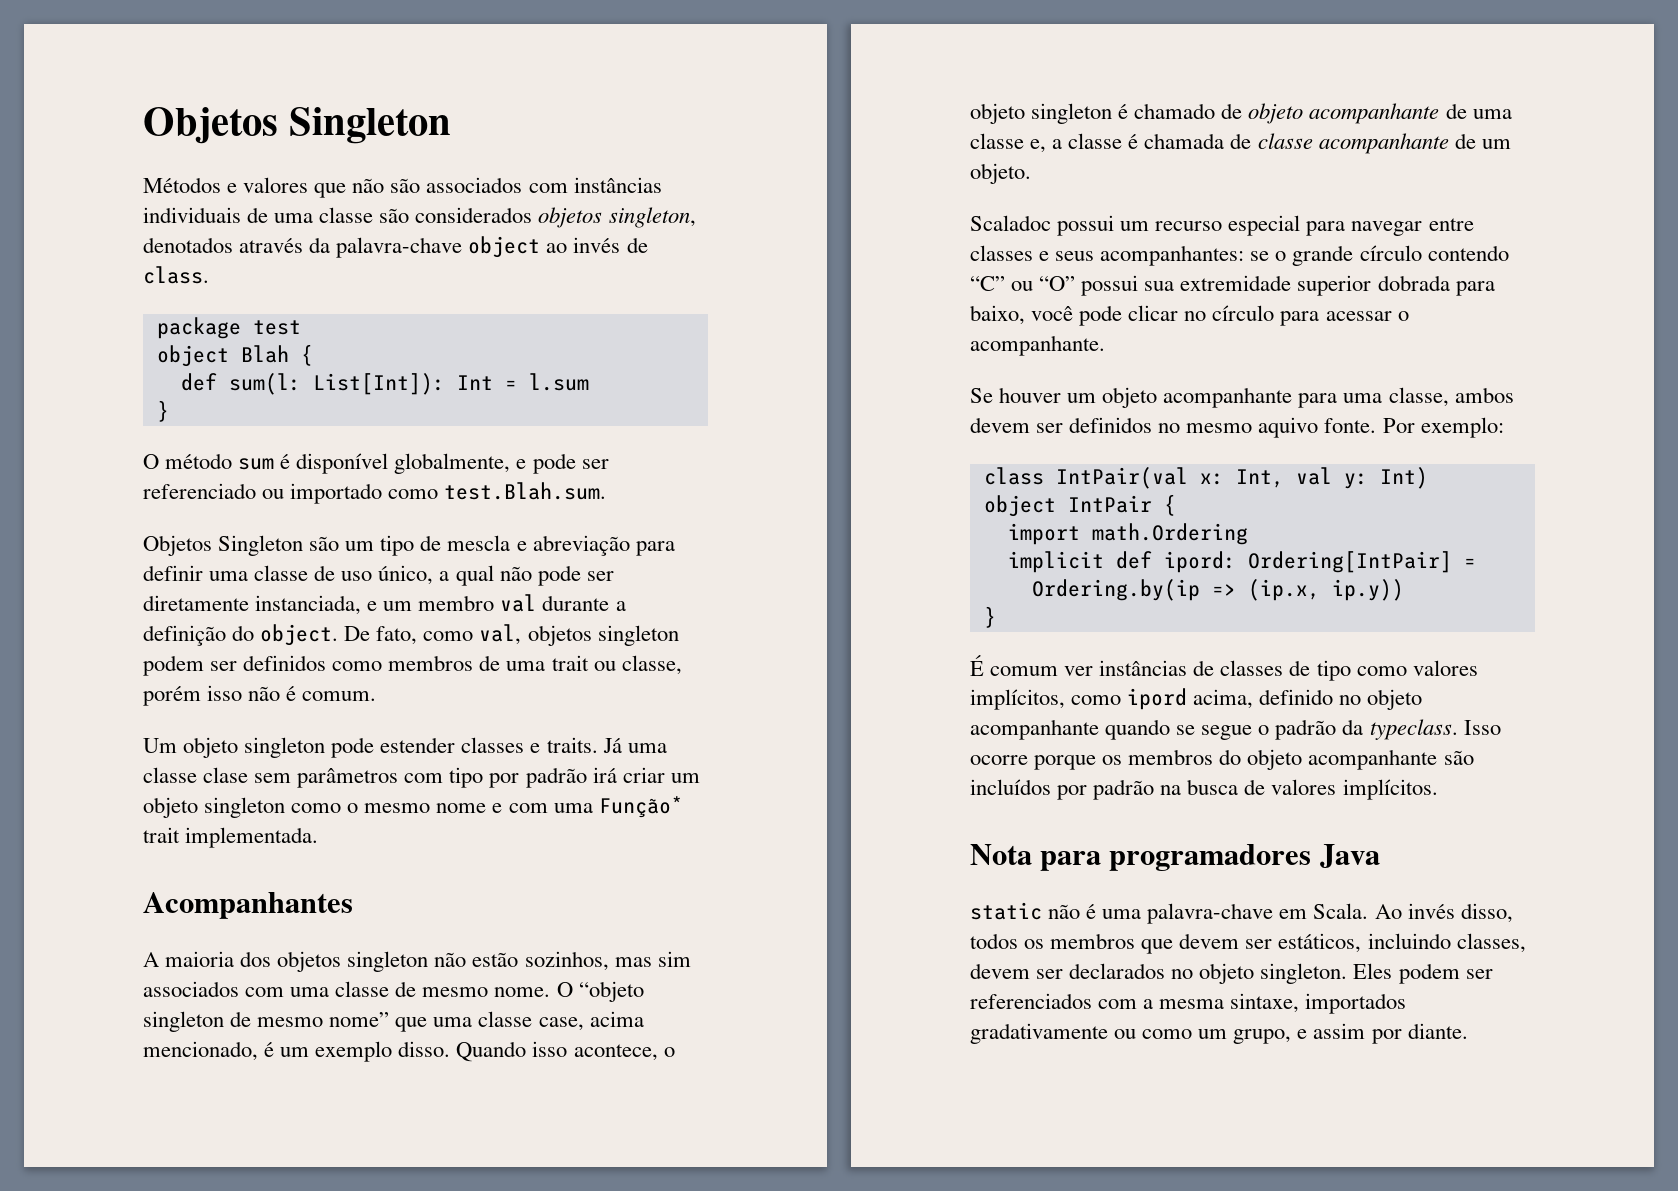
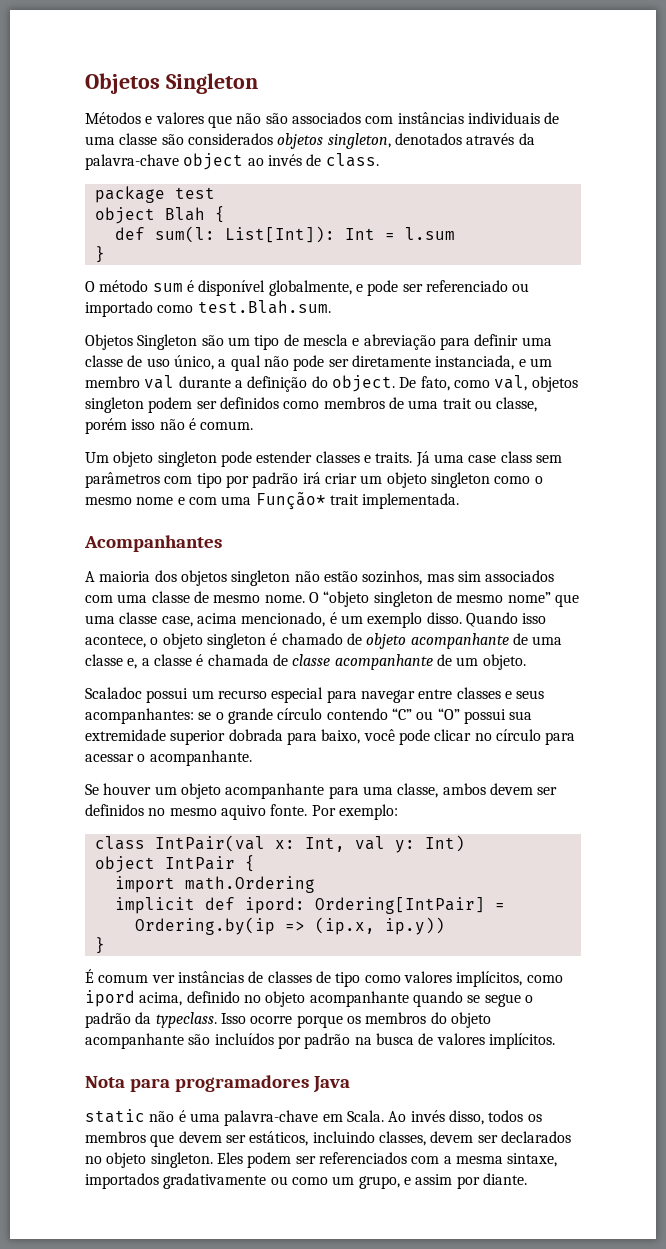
[143,767,249,783] classe clase -> [468,451,532,463] case class

